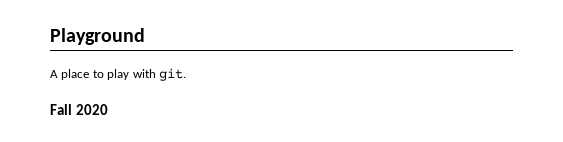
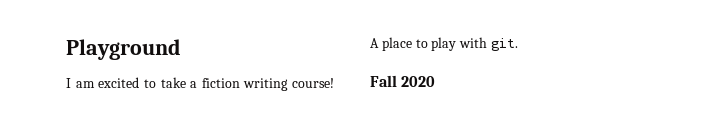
(145, 36) none -> [66,77,334,91] I am excited to take a fiction writing course!

